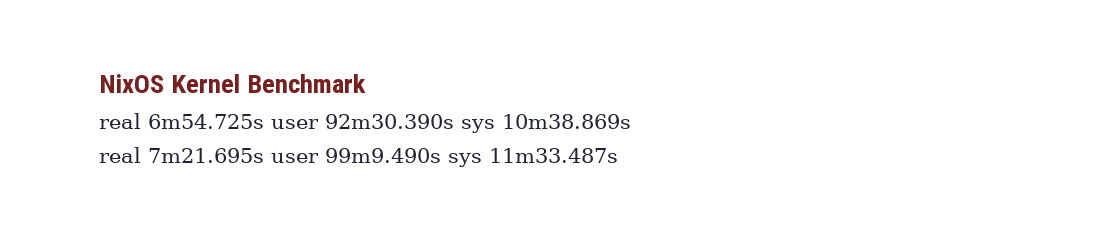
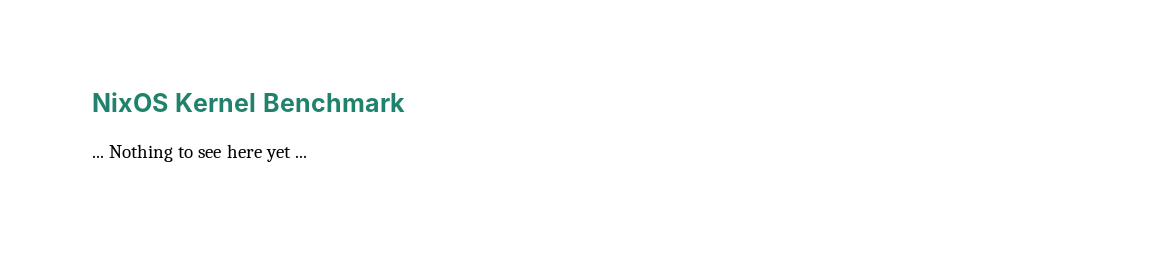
[99,113,631,133] [99,147,618,167] real 6m54.725s user 92m30.390s sys 10m38.869s // real 7m21.695s user 99m9.490s sys 11m33.487s -> [92,144,307,162] ... Nothing to see here yet ...

